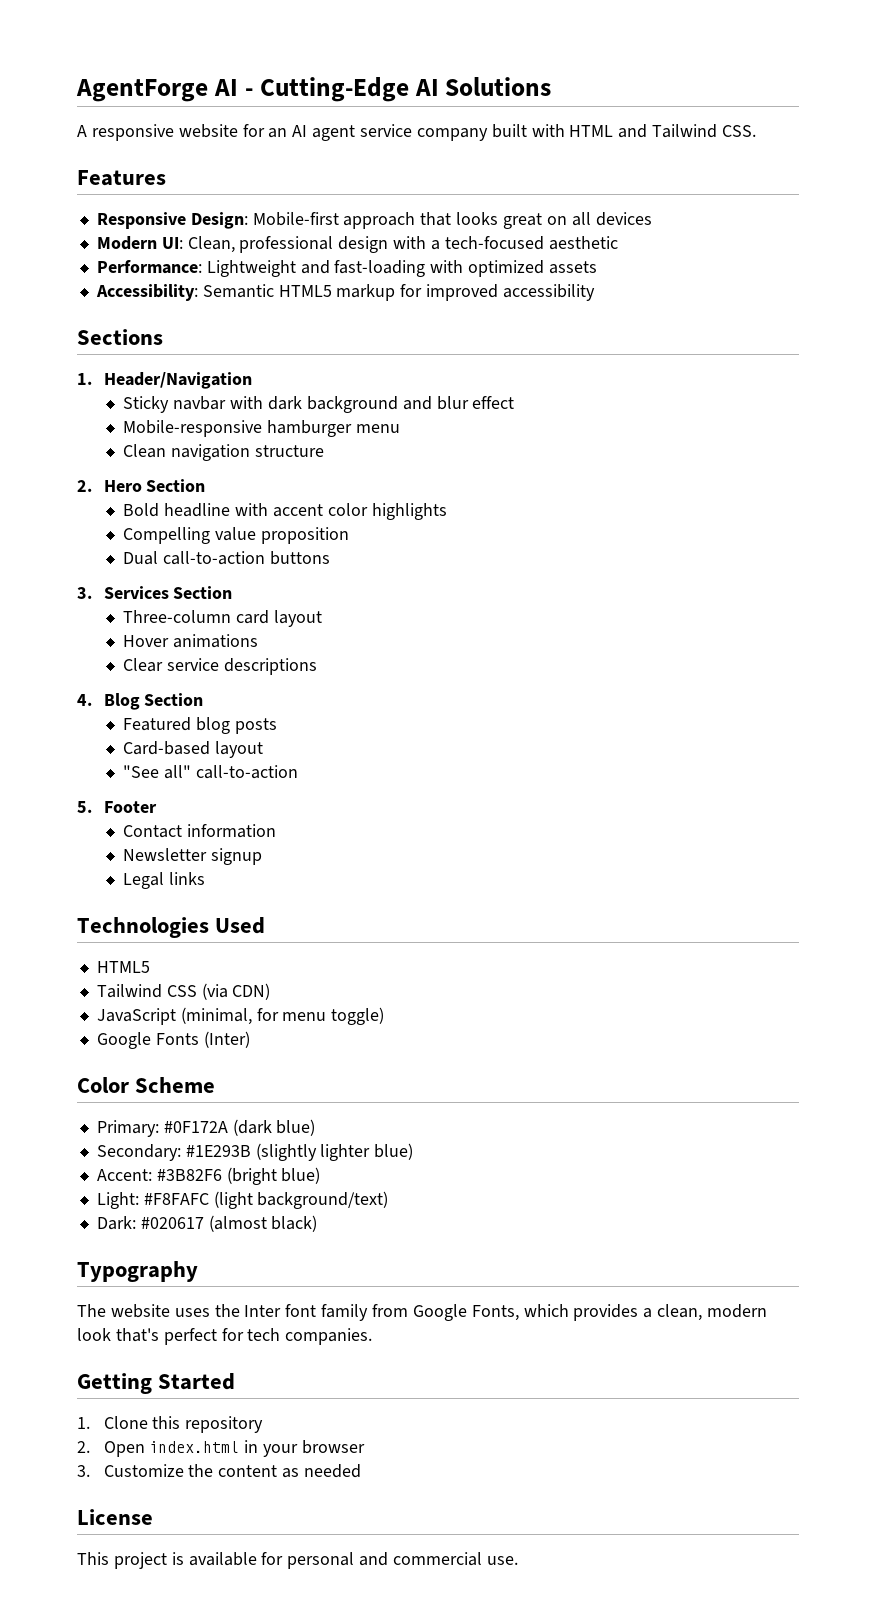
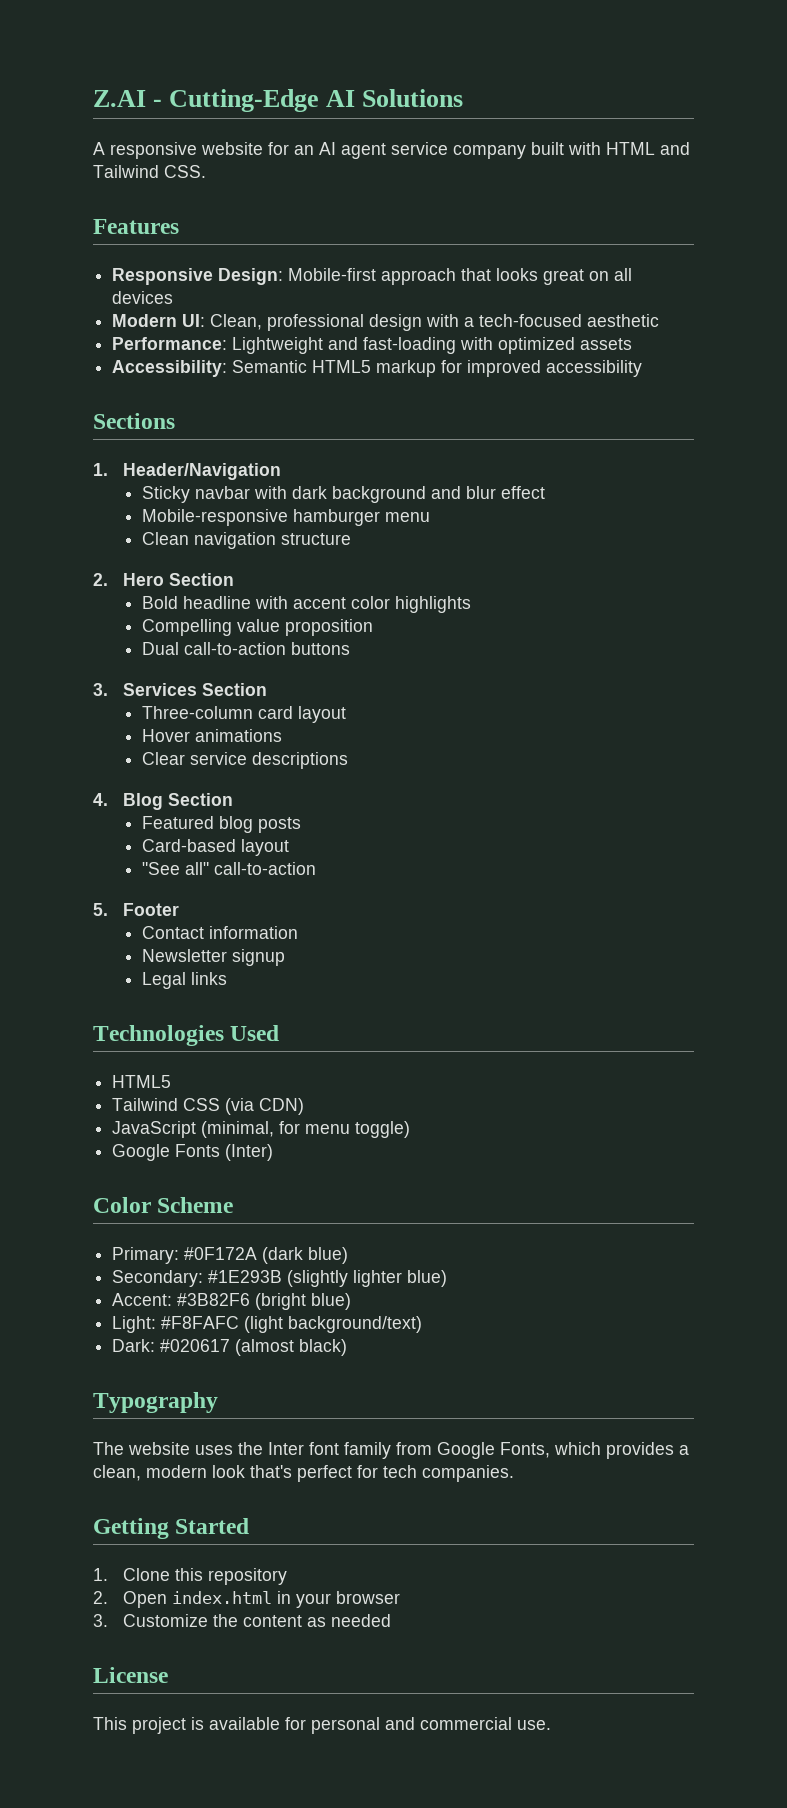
[76,79,238,102] AgentForge AI -> [93,90,146,107] Z.AI

